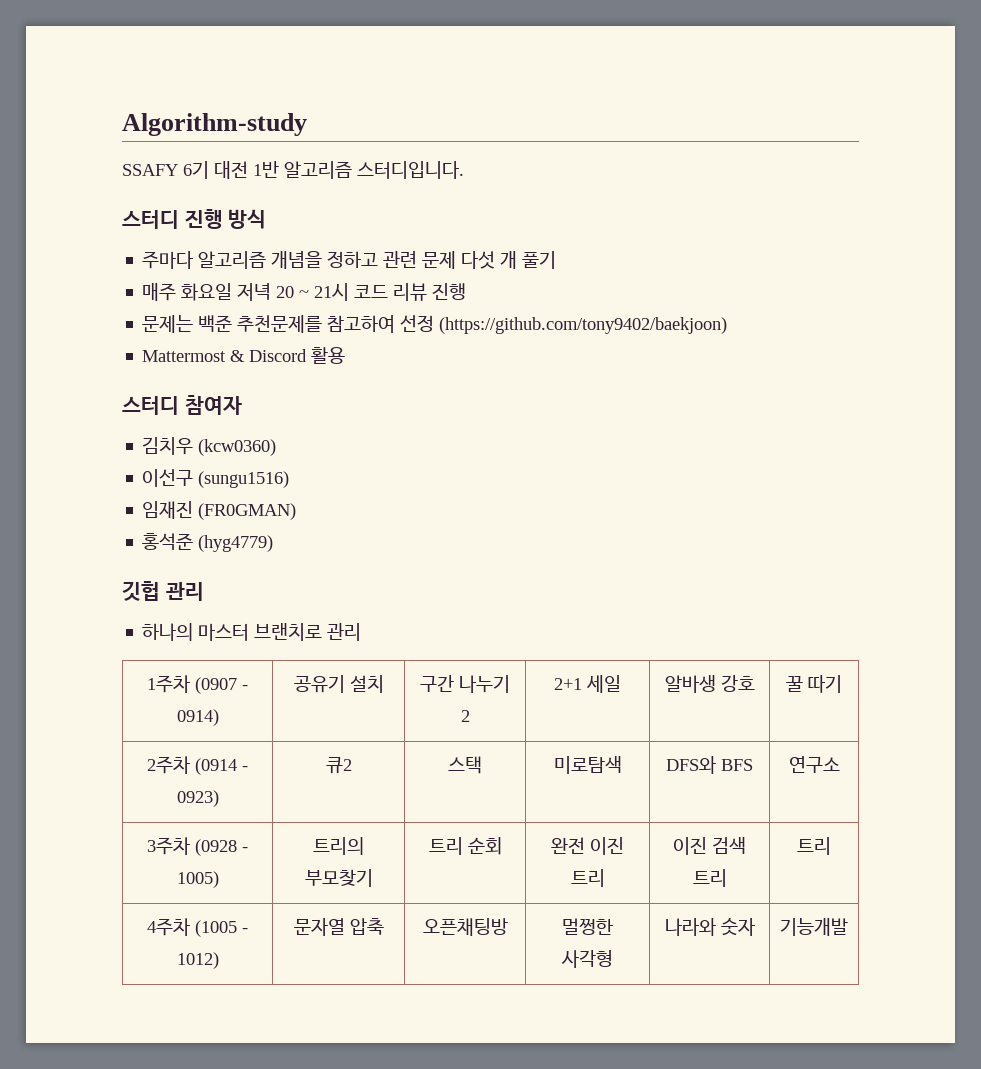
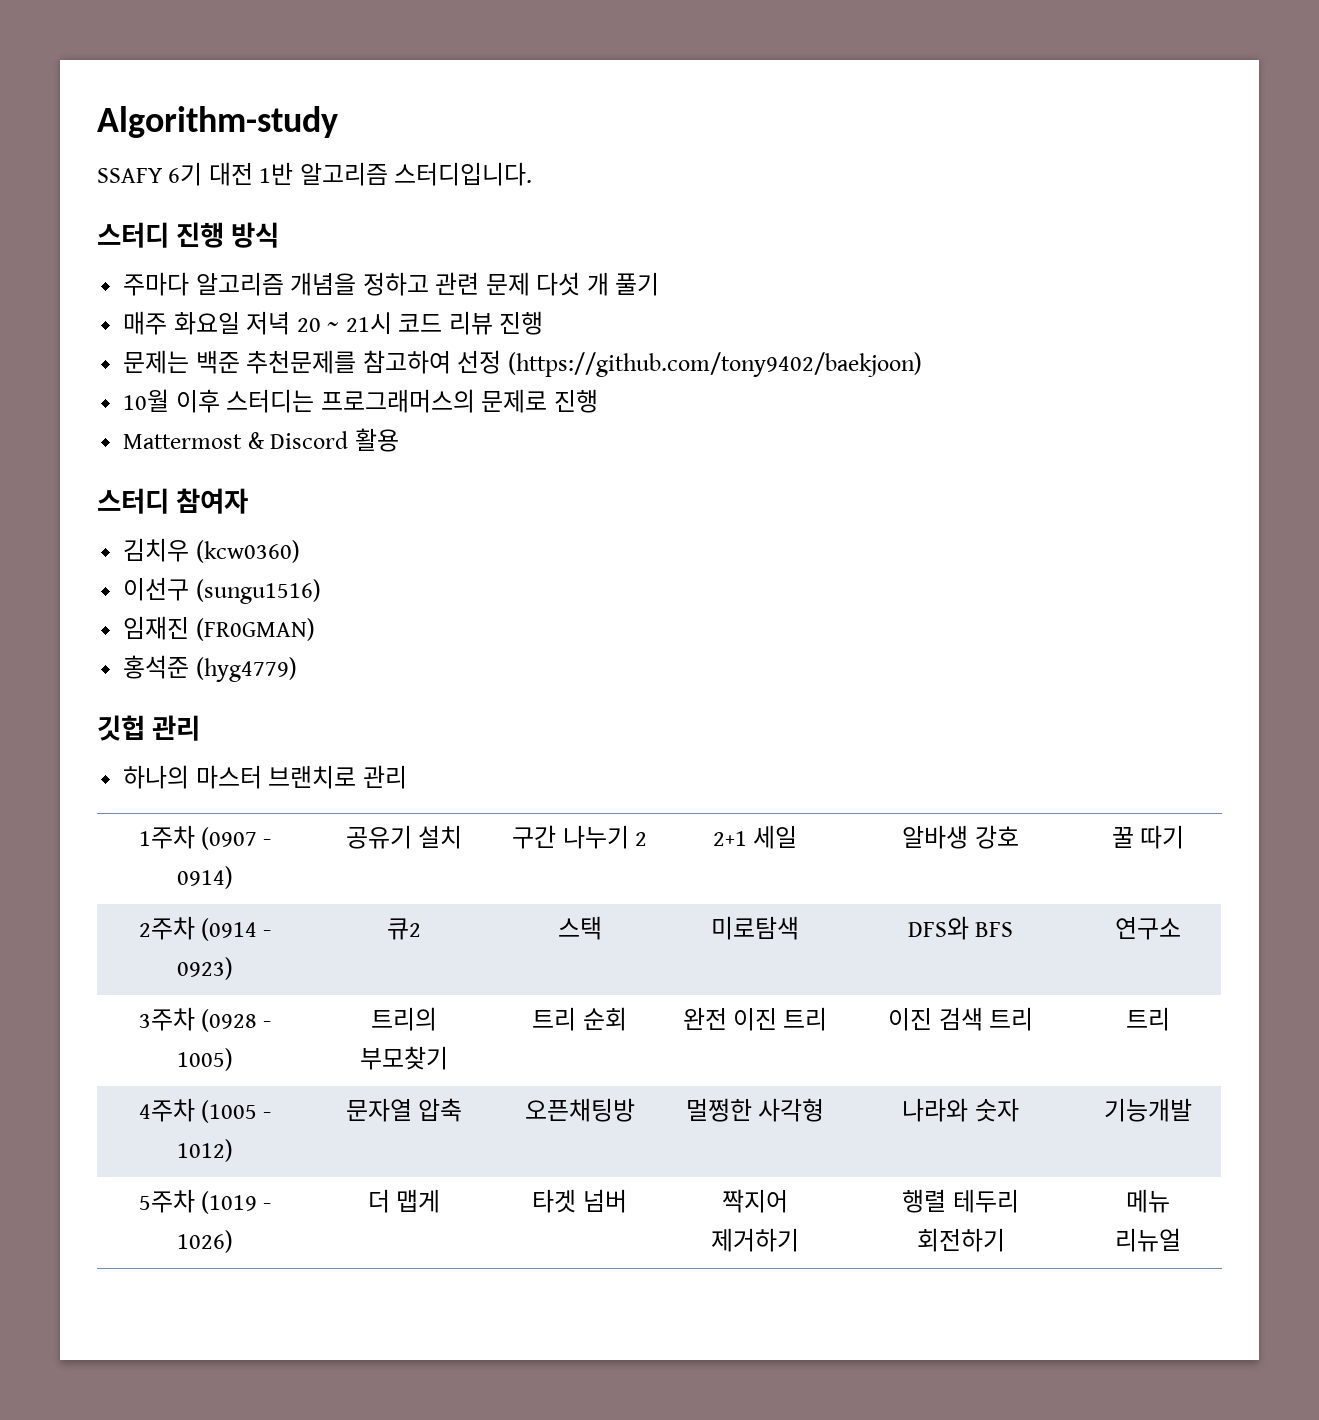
(728, 325) none -> [123,389,598,413] // 10월 이후 스터디는 프로그래머스의 문제로 진행
(848, 927) none -> [138,1189,272,1214] [177,1230,233,1253] [367,1189,441,1213] [532,1189,627,1213] [722,1189,788,1213] [711,1228,799,1252] [902,1189,1019,1213] [916,1228,1005,1252] [1126,1189,1170,1213] [1115,1228,1181,1252] // 5주차 (1019 - 1026) | 더 맵게 | 타겟 넘버 | 짝지어 제거하기 | 행렬 테두리 회전하기 | 메뉴 리뉴얼

